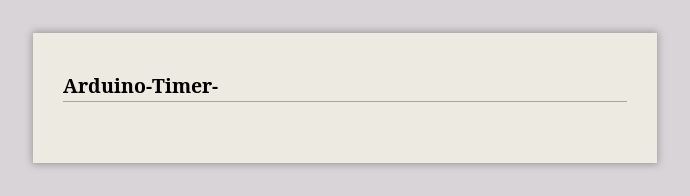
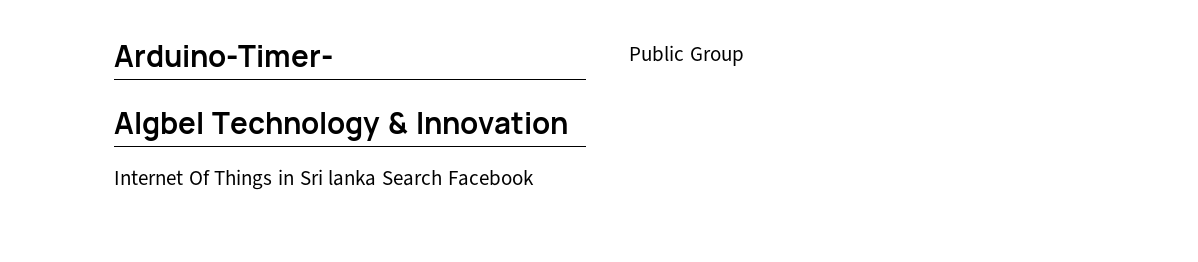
(218, 85) none -> [114,112,568,141] [114,169,534,190] [629,45,744,66] // Algbel Technology & Innovation // Internet Of Things in Sri lanka Search Facebook Public Group

